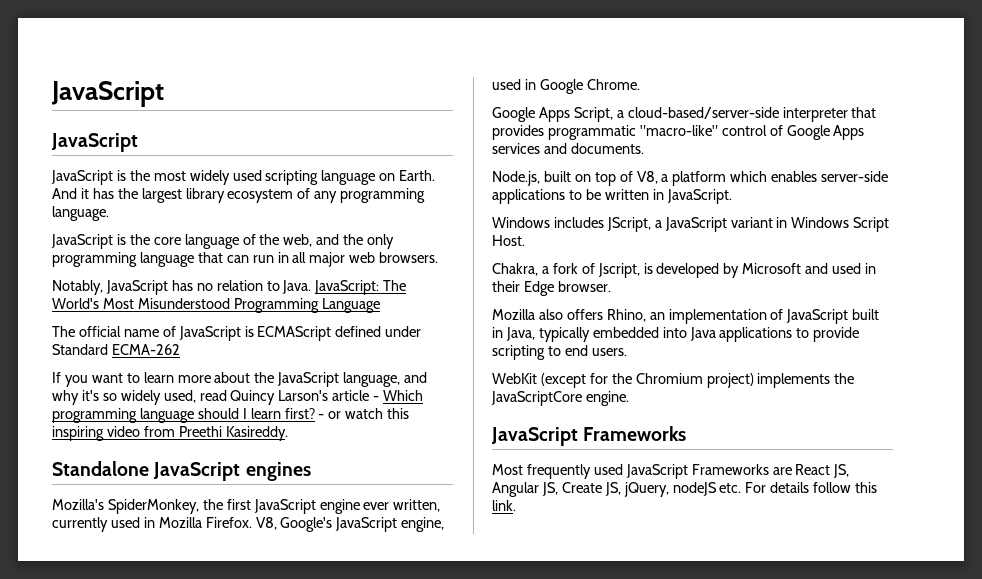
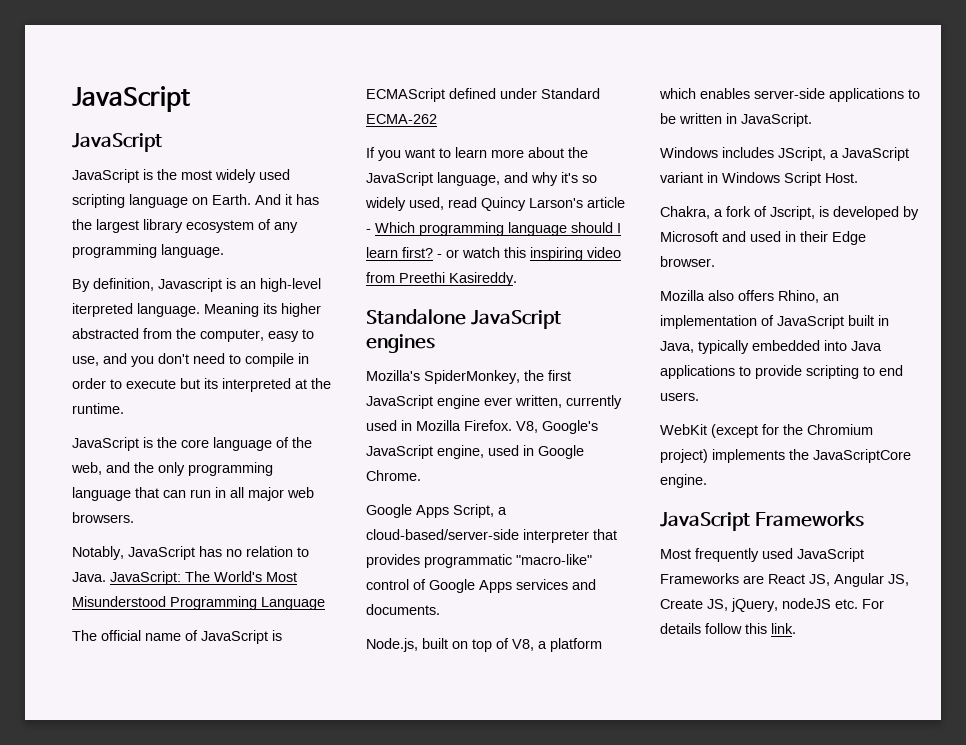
(109, 213) none -> [72,278,321,292] [72,303,321,317] [72,328,314,342] [72,353,309,367] [72,378,331,392] [72,403,124,414] // By definition, Javascript is an high-level iterpreted language. Meaning its higher abstracted from the computer, easy to use, and you don't need to compile in order to execute but its interpreted at the runtime.

